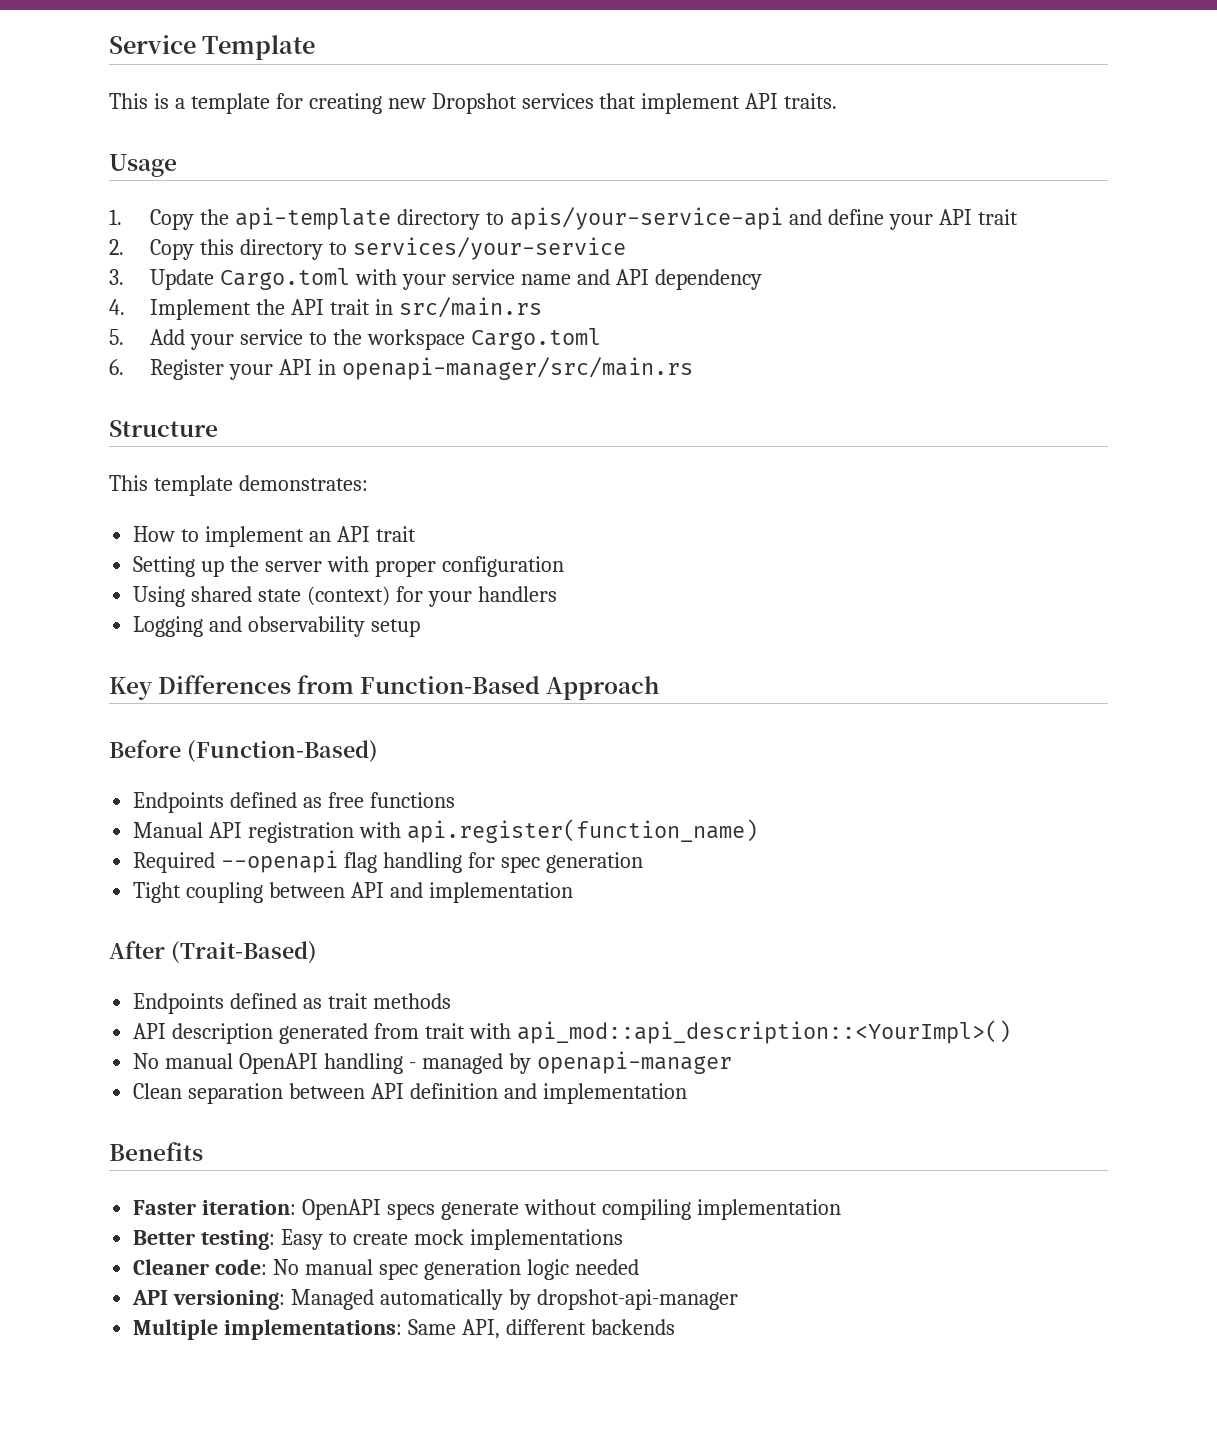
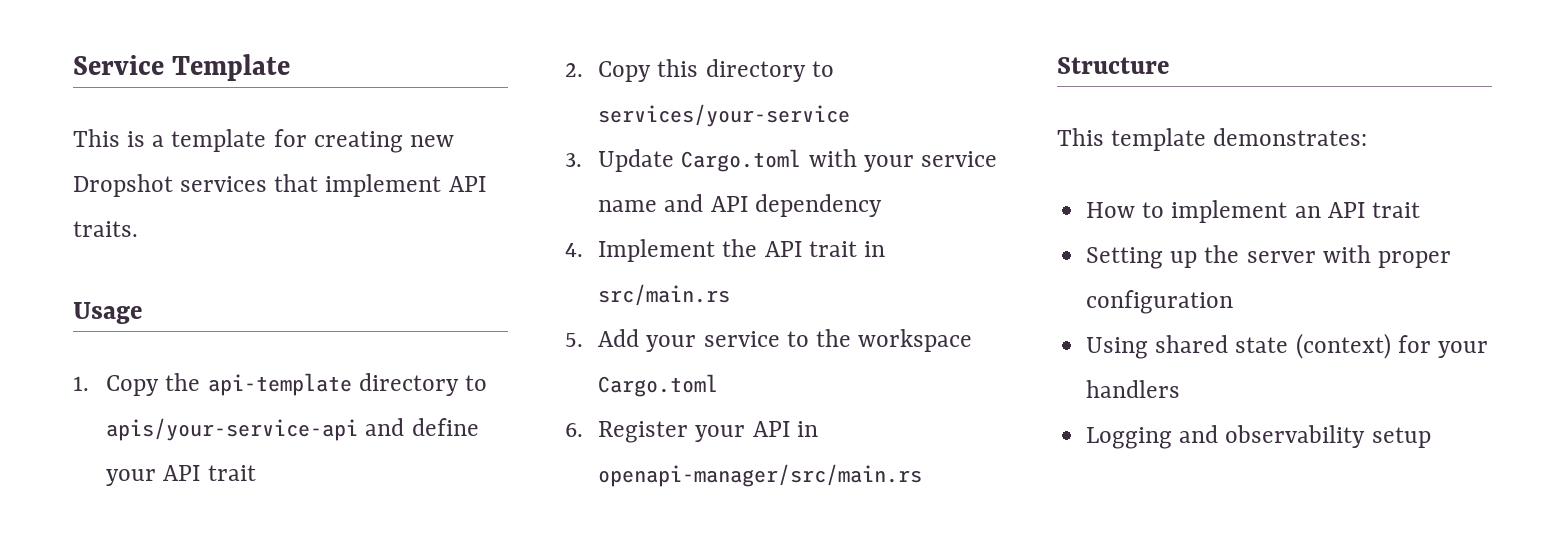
[109,675,660,700] [109,740,378,763] [133,792,455,813] [133,819,758,843] [133,850,643,873] [133,882,573,903] [109,941,317,964] [133,993,451,1014] [133,1020,1011,1044] [133,1051,732,1074] [133,1083,687,1104] [109,1142,203,1161] [133,1199,841,1220] [133,1229,623,1250] [133,1259,639,1280] [132,1289,738,1310] [133,1319,675,1340] // Key Differences from Function-Based Approach // Before (Function-Based) // Endpoints defined as free functions // Manual API registration with api.register(function_name) // Required --openapi flag handling for spec generation // Tight coupling between API and implementation // After (Trait-Based) // Endpoints defined as trait methods // API description generated from trait with api_mod::api_description::<YourImpl>() // No manual OpenAPI handling - managed by openapi-manager // Clean separation between API definition and implementation // Benefits // Faster iteration: OpenAPI specs generate without compiling implementation // Better testing: Easy to create mock implementations // Cleaner code: No manual spec generation logic needed // API versioning: Managed automatically by dropshot-api-manager // Multiple implementations: Same API, different backends -> (1431, 437) none

